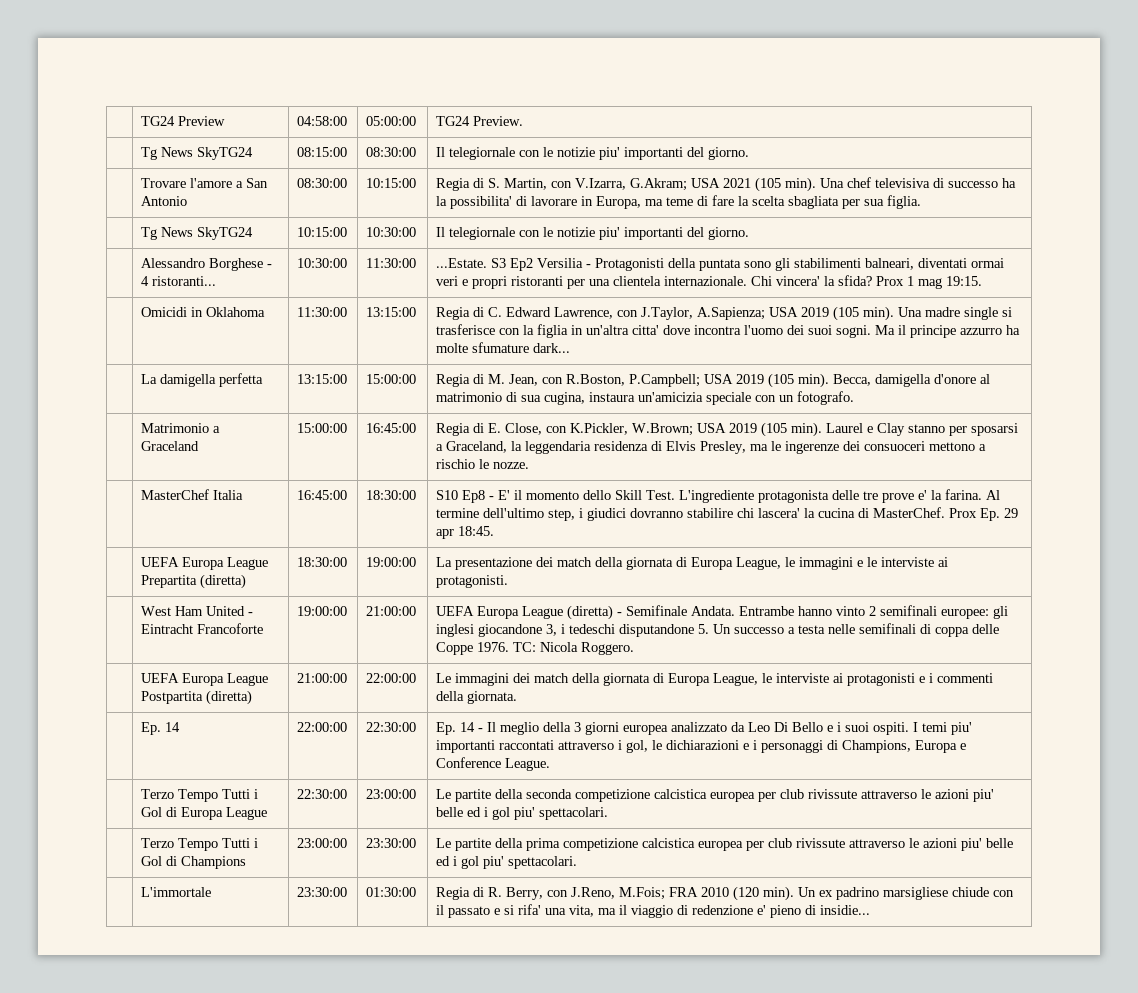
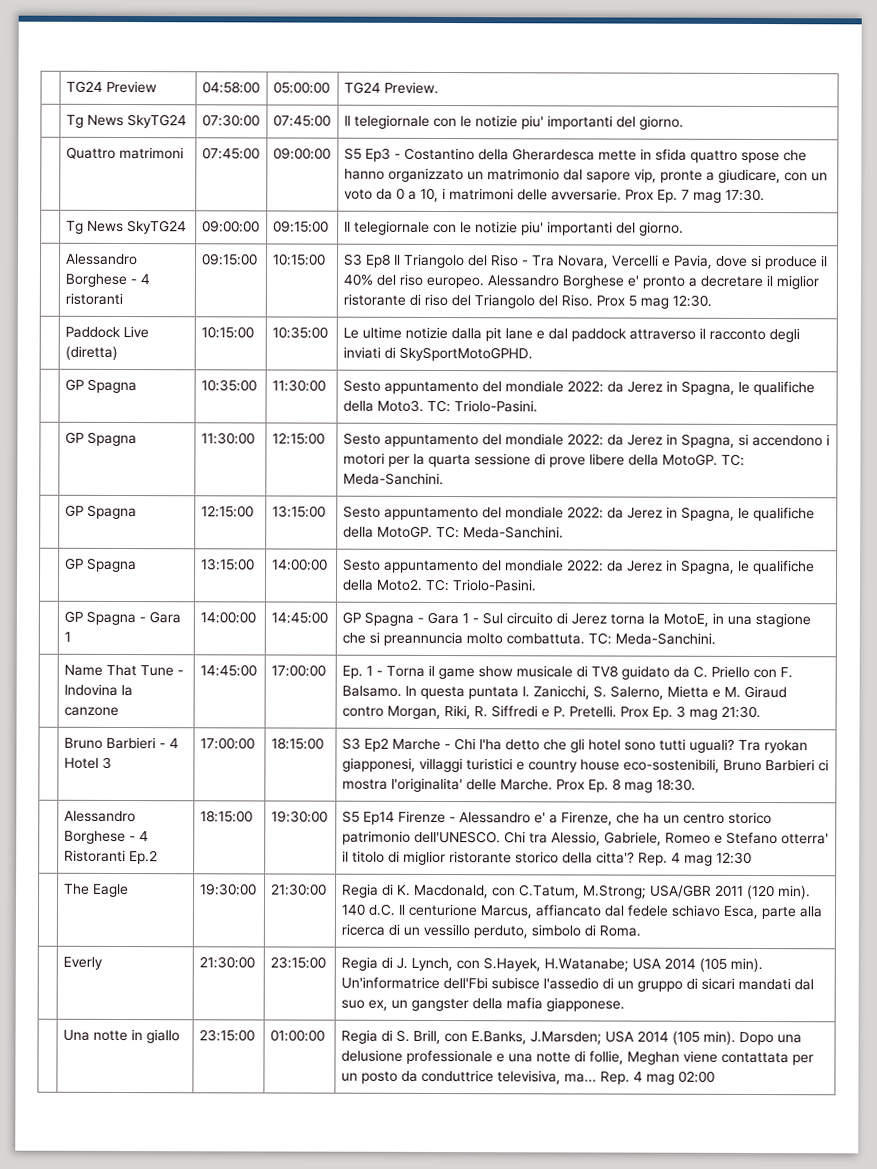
[297,147,348,157] [366,147,417,157] [436,147,750,160] [141,178,269,188] [141,196,188,206] [297,178,348,188] [366,178,417,188] [436,177,1017,192] [436,195,922,209] [141,227,254,240] [297,227,348,237] [366,227,417,237] 08:15:00 | 08:30:00 | Il telegiornale con le notizie piu' importanti del giorno. // | Trovare l'amore a San Antonio | 08:30:00 | 10:15:00 | Regia di S. Martin, con V.Izarra, G.Akram; USA 2021 (105 min). Una chef televisiva di successo ha la possibilita' di lavorare in Europa, ma teme di fare la scelta sbagliata per sua figlia. // | Tg News SkyTG24 | 10:15:00 | 10:30:00 -> [201,114,260,127] [272,114,331,127] [343,114,684,130] [65,146,184,160] [201,147,260,160] [272,147,331,160] [343,147,807,164] [343,167,828,184] [343,187,765,203] [65,220,187,235] [201,220,260,233] [272,220,329,233] 07:30:00 | 07:45:00 | Il telegiornale con le notizie piu' importanti del giorno. // | Quattro matrimoni | 07:45:00 | 09:00:00 | S5 Ep3 - Costantino della Gherardesca mette in sfida quattro spose che hanno organizzato un matrimonio dal sapore vip, pronte a giudicare, con un voto da 0 a 10, i matrimoni delle avversarie. Prox Ep. 7 mag 17:30. // | Tg News SkyTG24 | 09:00:00 | 09:15:00
[152,276,217,286] [297,258,348,268] [366,258,417,268] [436,258,1005,271] [436,275,983,289] [141,307,266,317] [297,307,348,317] [366,307,417,317] [436,306,1013,321] [436,324,1021,338] [436,342,571,353] [141,373,264,387] [297,374,348,384] [366,374,417,384] [436,373,991,388] [436,391,855,405] [141,423,221,433] [141,441,200,451] [297,423,348,433] [366,423,417,433] [436,422,1019,437] [436,441,987,454] [436,459,530,469] [141,489,244,500] [297,490,348,500] [366,490,417,500] [436,489,1001,503] [436,507,1019,521] [436,526,495,539] [141,557,269,570] [141,574,247,589] [297,557,348,567] [366,557,417,567] [436,557,949,570] [436,575,509,588] [141,606,254,616] [141,623,264,634] [297,606,348,616] [366,606,417,616] [436,605,1009,620] [436,623,1000,637] [436,642,635,655] [141,673,269,686] [141,690,253,705] [297,673,348,683] [366,673,417,683] [436,673,994,686] [436,691,518,704] [141,722,181,735] [297,722,348,732] [366,722,417,732] [436,722,973,735] [436,740,967,753] [436,757,551,771] [141,789,259,802] [141,807,268,820] [297,789,348,799] [366,789,417,799] [436,789,995,802] [436,807,609,820] [141,838,259,851] [141,856,247,869] [297,838,348,848] [366,838,417,848] [436,838,1014,851] [436,856,578,869] [141,887,212,897] [297,887,348,897] [366,887,417,897] [436,886,1015,901] [436,904,871,918] ristoranti... | 10:30:00 | 11:30:00 | ...Estate. S3 Ep2 Versilia - Protagonisti della puntata sono gli stabilimenti balneari, diventati ormai veri e propri ristoranti per una clientela internazionale. Chi vincera' la sfida? Prox 1 mag 19:15. // | Omicidi in Oklahoma | 11:30:00 | 13:15:00 | Regia di C. Edward Lawrence, con J.Taylor, A.Sapienza; USA 2019 (105 min). Una madre single si trasferisce con la figlia in un'altra citta' dove incontra l'uomo dei suoi sogni. Ma il principe azzurro ha molte sfumature dark... // | La damigella perfetta | 13:15:00 | 15:00:00 | Regia di M. Jean, con R.Boston, P.Campbell; USA 2019 (105 min). Becca, damigella d'onore al matrimonio di sua cugina, instaura un'amicizia speciale con un fotografo. // | Matrimonio a Graceland | 15:00:00 | 16:45:00 | Regia di E. Close, con K.Pickler, W.Brown; USA 2019 (105 min). Laurel e Clay stanno per sposarsi a Graceland, la leggendaria residenza di Elvis Presley, ma le ingerenze dei consuoceri mettono a rischio le nozze. // | MasterChef Italia | 16:45:00 | 18:30:00 | S10 Ep8 - E' il momento dello Skill Test. L'ingrediente protagonista delle tre prove e' la farina. Al termine dell'ultimo step, i giudici dovranno stabilire chi lascera' la cucina di MasterChef. Prox Ep. 29 apr 18:45. // | UEFA Europa League Prepartita (diretta) | 18:30:00 | 19:00:00 | La presentazione dei match della giornata di Europa League, le immagini e le interviste ai protagonisti. // | West Ham United - Eintracht Francoforte | 19:00:00 | 21:00:00 | UEFA Europa League (diretta) - Semifinale Andata. Entrambe hanno vinto 2 semifinali europee: gli inglesi giocandone 3, i tedeschi disputandone 5. Un successo a testa nelle semifinali di coppa delle Coppe 1976. TC: Nicola Roggero. // | UEFA Europa League Postpartita (diretta) | 21:00:00 | 22:00:00 | Le immagini dei match della giornata di Europa League, le interviste ai protagonisti e i commenti della giornata. // | Ep. 14 | 22:00:00 | 22:30:00 | Ep. 14 - Il meglio della 3 giorni europea analizzato da Leo Di Bello e i suoi ospiti. I temi piu' importanti raccontati attraverso i gol, le dichiarazioni e i personaggi di Champions, Europa e Conference League. // | Terzo Tempo Tutti i Gol di Europa League | 22:30:00 | 23:00:00 | Le partite della seconda competizione calcistica europea per club rivissute attraverso le azioni piu' belle ed i gol piu' spettacolari. // | Terzo Tempo Tutti i Gol di Champions | 23:00:00 | 23:30:00 | Le partite della prima competizione calcistica europea per club rivissute attraverso le azioni piu' belle ed i gol piu' spettacolari. // | L'immortale | 23:30:00 | 01:30:00 | Regia di R. Berry, con J.Reno, M.Fois; FRA 2010 (120 min). Un ex padrino marsigliese chiude con il passato e si rifa' una vita, ma il viaggio di redenzione e' pieno di insidie... -> [64,292,123,306] [201,253,258,266] [272,253,326,266] [343,253,828,270] [342,273,819,290] [342,293,712,309] [64,326,149,339] [64,345,118,360] [200,326,254,339] [271,326,328,339] [342,326,800,343] [342,346,533,362] [64,378,137,394] [200,379,257,392] [271,379,326,392] [342,379,815,396] [342,399,538,413] [64,431,137,447] [200,432,255,445] [271,432,325,445] [342,432,830,448] [342,452,745,468] [342,472,444,486] [64,504,137,520] [200,505,254,518] [271,505,326,518] [342,505,815,522] [342,525,564,539] [64,557,137,573] [200,558,255,571] [271,558,328,571] [342,558,815,575] [341,578,537,592] [63,610,181,626] [63,631,71,642] [199,611,256,624] [270,611,328,624] [341,611,811,628] [341,631,716,647] [63,664,184,677] [63,683,133,697] [63,706,119,716] [199,664,257,677] [270,664,326,677] [341,664,793,680] [341,685,787,700] [341,705,761,720] [63,736,179,750] [63,756,112,769] [199,737,255,750] [270,737,324,750] [341,737,808,754] [341,757,829,773] [341,777,696,793] [63,810,136,823] [63,830,149,845] [63,849,158,865] [199,810,253,823] [270,810,328,823] [341,810,772,826] [341,830,829,846] [341,850,752,866] [63,883,129,898] [199,883,257,896] [270,883,327,896] [341,883,811,900] [340,903,822,920] [340,923,641,939] [62,956,103,970] [198,956,255,969] [269,956,326,969] [340,956,763,973] [340,976,814,992] [340,997,625,1012] [62,1029,180,1044] [198,1029,255,1042] [269,1029,325,1042] [340,1029,802,1046] [340,1049,814,1066] [340,1069,715,1085] ristoranti | 09:15:00 | 10:15:00 | S3 Ep8 Il Triangolo del Riso - Tra Novara, Vercelli e Pavia, dove si produce il 40% del riso europeo. Alessandro Borghese e' pronto a decretare il miglior ristorante di riso del Triangolo del Riso. Prox 5 mag 12:30. // | Paddock Live (diretta) | 10:15:00 | 10:35:00 | Le ultime notizie dalla pit lane e dal paddock attraverso il racconto degli inviati di SkySportMotoGPHD. // | GP Spagna | 10:35:00 | 11:30:00 | Sesto appuntamento del mondiale 2022: da Jerez in Spagna, le qualifiche della Moto3. TC: Triolo-Pasini. // | GP Spagna | 11:30:00 | 12:15:00 | Sesto appuntamento del mondiale 2022: da Jerez in Spagna, si accendono i motori per la quarta sessione di prove libere della MotoGP. TC: Meda-Sanchini. // | GP Spagna | 12:15:00 | 13:15:00 | Sesto appuntamento del mondiale 2022: da Jerez in Spagna, le qualifiche della MotoGP. TC: Meda-Sanchini. // | GP Spagna | 13:15:00 | 14:00:00 | Sesto appuntamento del mondiale 2022: da Jerez in Spagna, le qualifiche della Moto2. TC: Triolo-Pasini. // | GP Spagna - Gara 1 | 14:00:00 | 14:45:00 | GP Spagna - Gara 1 - Sul circuito di Jerez torna la MotoE, in una stagione che si preannuncia molto combattuta. TC: Meda-Sanchini. // | Name That Tune - Indovina la canzone | 14:45:00 | 17:00:00 | Ep. 1 - Torna il game show musicale di TV8 guidato da C. Priello con F. Balsamo. In questa puntata I. Zanicchi, S. Salerno, Mietta e M. Giraud contro Morgan, Riki, R. Siffredi e P. Pretelli. Prox Ep. 3 mag 21:30. // | Bruno Barbieri - 4 Hotel 3 | 17:00:00 | 18:15:00 | S3 Ep2 Marche - Chi l'ha detto che gli hotel sono tutti uguali? Tra ryokan giapponesi, villaggi turistici e country house eco-sostenibili, Bruno Barbieri ci mostra l'originalita' delle Marche. Prox Ep. 8 mag 18:30. // | Alessandro Borghese - 4 Ristoranti Ep.2 | 18:15:00 | 19:30:00 | S5 Ep14 Firenze - Alessandro e' a Firenze, che ha un centro storico patrimonio dell'UNESCO. Chi tra Alessio, Gabriele, Romeo e Stefano otterra' il titolo di miglior ristorante storico della citta'? Rep. 4 mag 12:30 // | The Eagle | 19:30:00 | 21:30:00 | Regia di K. Macdonald, con C.Tatum, M.Strong; USA/GBR 2011 (120 min). 140 d.C. Il centurione Marcus, affiancato dal fedele schiavo Esca, parte alla ricerca di un vessillo perduto, simbolo di Roma. // | Everly | 21:30:00 | 23:15:00 | Regia di J. Lynch, con S.Hayek, H.Watanabe; USA 2014 (105 min). Un'informatrice dell'Fbi subisce l'assedio di un gruppo di sicari mandati dal suo ex, un gangster della mafia giapponese. // | Una notte in giallo | 23:15:00 | 01:00:00 | Regia di S. Brill, con E.Banks, J.Marsden; USA 2014 (105 min). Dopo una delusione professionale e una notte di follie, Meghan viene contattata per un posto da conduttrice televisiva, ma... Rep. 4 mag 02:00

